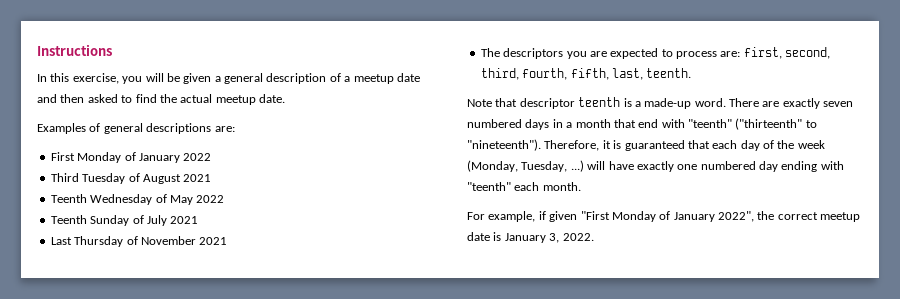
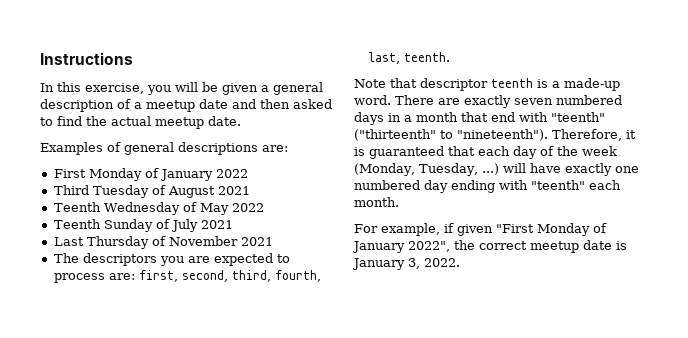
[570,68,609,80] fifth, -> (321, 276) none

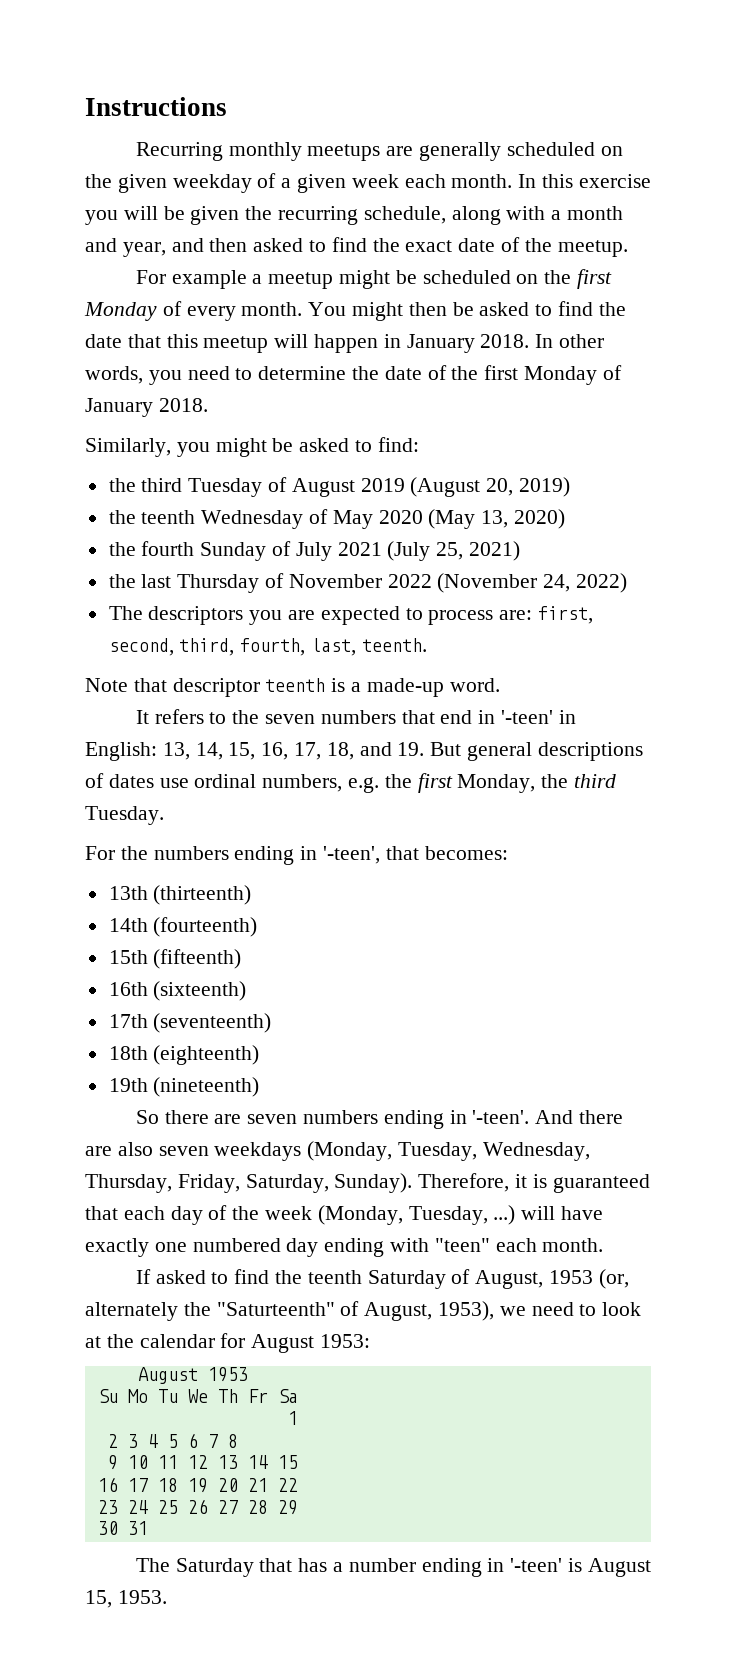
(133, 58) none -> [135,142,623,161] [85,173,513,193] Recurring monthly meetups are generally scheduled on the given weekday of a given week each month.
[85,83,144,94] exercise, -> [578,174,651,188] exercise
[261,82,323,95] [40,99,228,112] a general description of a meetup date -> [245,206,624,225] [85,238,166,257] the recurring schedule, along with a month and year,
[111,116,241,129] [40,142,288,155] [53,168,248,181] [53,185,250,198] [53,202,264,215] [53,219,233,232] [53,236,273,249] actual meetup date. // Examples of general descriptions are: // First Monday of January 2022 // Third Tuesday of August 2021 // Teenth Wednesday of May 2022 // Teenth Sunday of July 2021 // Last Thursday of November 2021 -> [405,237,628,257] [135,269,612,289] [84,301,626,321] [85,334,605,353] [85,365,622,385] [85,398,208,417] [85,437,419,457] [108,477,571,497] [108,509,566,529] [108,541,521,561] [108,573,628,593] exact date of the meetup. // For example a meetup might be scheduled on the first Monday of every month. You might then be asked to find the date that this meetup will happen in January 2018. In other words, you need to determine the date of the first Monday of January 2018. // Similarly, you might be asked to find: // the third Tuesday of August 2019 (August 20, 2019) // the teenth Wednesday of May 2020 (May 13, 2020) // the fourth Sunday of July 2021 (July 25, 2021) // the last Thursday of November 2022 (November 24, 2022)
[395,95,622,108] [354,112,605,125] [354,129,548,141] There are exactly seven numbered days in a month that end with "teenth" ("thirteenth" to "nineteenth"). -> [135,709,576,724] [85,742,643,761] [85,773,617,793] [85,806,164,825] [85,846,508,865] [108,885,252,905] [108,917,258,937] [108,949,242,969] [108,981,247,1001] [108,1013,272,1033] [108,1045,260,1065] [108,1077,260,1097] [135,1110,623,1129] [85,1141,590,1161] [85,1173,413,1193] // It refers to the seven numbers that end in '-teen' in English: 13, 14, 15, 16, 17, 18, and 19. But general descriptions of dates use ordinal numbers, e.g. the first Monday, the third Tuesday. // For the numbers ending in '-teen', that becomes: // 13th (thirteenth) // 14th (fourteenth) // 15th (fifteenth) // 16th (sixteenth) // 17th (seventeenth) // 18th (eighteenth) // 19th (nineteenth) // So there are seven numbers ending in '-teen'. And there are also seven weekdays (Monday, Tuesday, Wednesday, Thursday, Friday, Saturday, Sunday).
[531,180,585,190] "teenth" -> [434,1238,490,1252] "teen"
[354,223,607,236] [352,240,627,253] [352,258,460,270] For example, if given "First Monday of January 2022", the correct meetup date is January 3, 2022. -> [135,1269,629,1289] [85,1301,642,1321] [85,1333,371,1353] [137,1367,248,1384] [97,1389,298,1403] [287,1411,298,1425] [107,1433,238,1448] [107,1455,298,1470] [97,1477,298,1493] [97,1499,298,1515] [97,1521,148,1535] [135,1558,651,1577] [85,1590,167,1608] If asked to find the teenth Saturday of August, 1953 (or, alternately the "Saturteenth" of August, 1953), we need to look at the calendar for August 1953: // August 1953 // Su Mo Tu We Th Fr Sa // 1 // 2 3 4 5 6 7 8 // 9 10 11 12 13 14 15 // 16 17 18 19 20 21 22 // 23 24 25 26 27 28 29 // 30 31 // The Saturday that has a number ending in '-teen' is August 15, 1953.

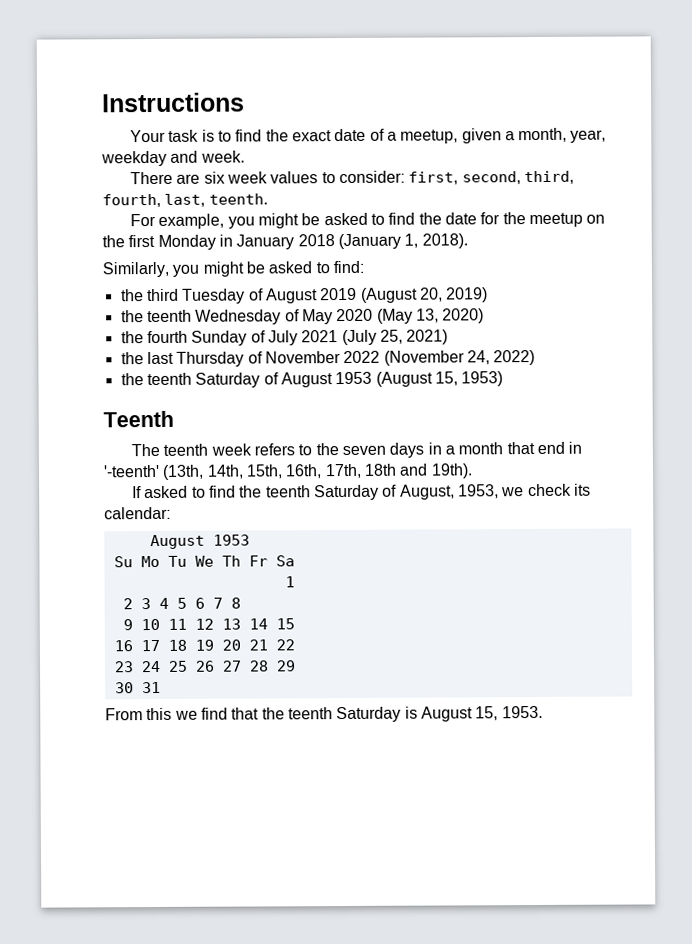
[135,142,623,161] [85,173,651,193] [85,206,624,225] [85,238,304,257] Recurring monthly meetups are generally scheduled on the given weekday of a given week each month. In this exercise you will be given the recurring schedule, along with a month and year, and then asked -> [129,129,215,143] Your task is
[524,238,628,257] [135,269,612,289] [84,301,447,321] the meetup. // For example a meetup might be scheduled on the first Monday of every month. You might then -> [386,127,607,144] [101,150,245,167] [129,170,574,185] [102,193,268,208] [129,213,299,229] a meetup, given a month, year, weekday and week. // There are six week values to consider: first, second, third, fourth, last, teenth. // For example, you might
[127,334,605,353] [85,365,622,385] [85,398,208,417] that this meetup will happen in January 2018. In other words, you need to determine the date of the first Monday of January 2018. -> [480,212,606,228] [102,233,468,250] for the meetup on the first Monday in January 2018 (January 1, 2018).
[108,606,594,625] [108,638,427,656] [85,678,500,697] [135,709,576,724] [85,742,643,761] [85,773,617,793] [85,806,164,825] [85,846,508,865] [108,885,252,905] [108,917,258,937] [108,949,242,969] [108,981,247,1001] [108,1013,272,1033] [108,1045,260,1065] [108,1077,260,1097] [135,1110,623,1129] [85,1141,590,1161] [85,1173,650,1193] [85,1205,604,1225] [85,1238,604,1257] The descriptors you are expected to process are: first, second, third, fourth, last, teenth. // Note that descriptor teenth is a made-up word. // It refers to the seven numbers that end in '-teen' in English: 13, 14, 15, 16, 17, 18, and 19. But general descriptions of dates use ordinal numbers, e.g. the first Monday, the third Tuesday. // For the numbers ending in '-teen', that becomes: // 13th (thirteenth) // 14th (fourteenth) // 15th (fifteenth) // 16th (sixteenth) // 17th (seventeenth) // 18th (eighteenth) // 19th (nineteenth) // So there are seven numbers ending in '-teen'. And there are also seven weekdays (Monday, Tuesday, Wednesday, Thursday, Friday, Saturday, Sunday). Therefore, it is guaranteed that each day of the week (Monday, Tuesday, ...) will have exactly one numbered day ending with "teen" each month. -> [120,371,504,388] [103,410,174,428] [130,441,583,458] [103,463,473,480] the teenth Saturday of August 1953 (August 15, 1953) // Teenth // The teenth week refers to the seven days in a month that end in '-teenth' (13th, 14th, 15th, 16th, 17th, 18th and 19th).
[548,1269,629,1289] [85,1301,642,1321] [85,1333,371,1353] 1953 (or, alternately the "Saturteenth" of August, 1953), we need to look at the calendar for August 1953: -> [457,483,591,499] [104,506,171,520] 1953, we check its calendar:
[135,1558,563,1577] The Saturday that has a number ending in '-teen' -> [105,706,402,723] From this we find that the teenth Saturday

